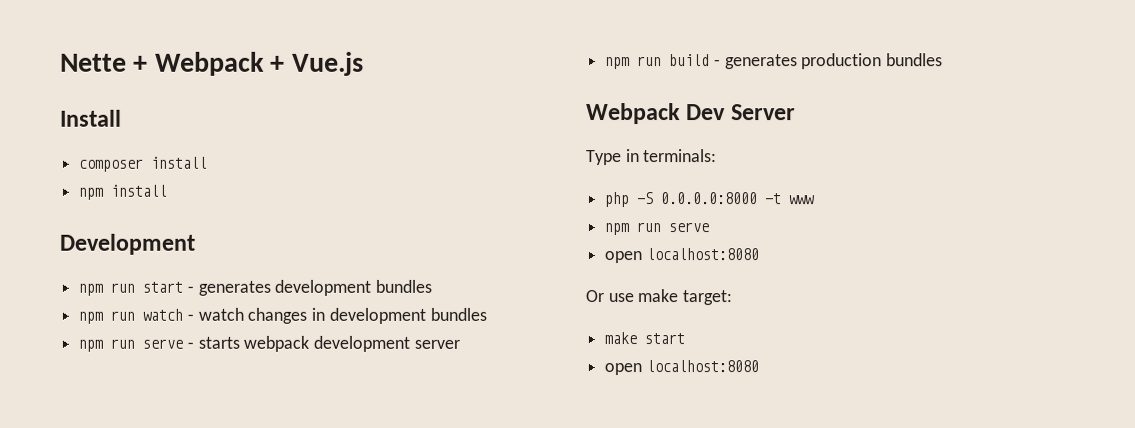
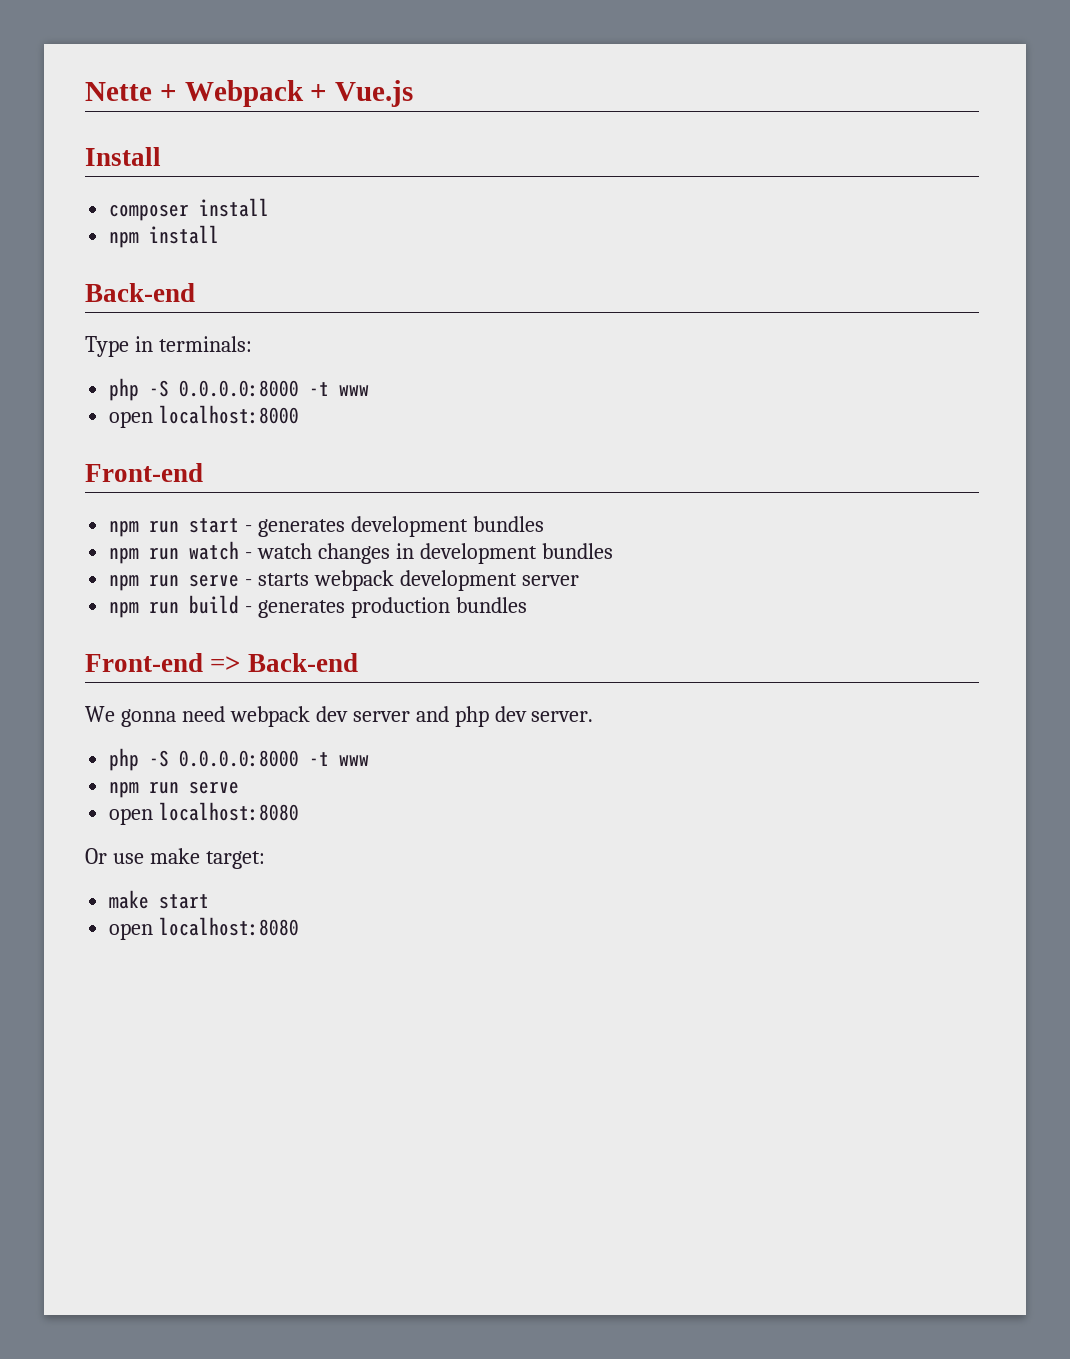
[59,233,195,255] Development -> [85,283,195,302] [85,336,252,357] [109,378,370,401] [109,405,300,428] [85,463,203,482] Back-end // Type in terminals: // php -S 0.0.0.0:8000 -t www // open localhost:8000 // Front-end
[586,103,796,125] [586,149,718,166] Webpack Dev Server // Type in terminals: -> [85,653,358,672] [85,706,594,727] Front-end => Back-end // We gonna need webpack dev server and php dev server.

